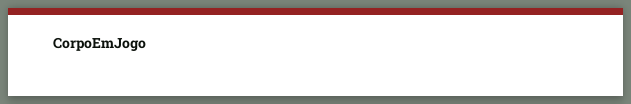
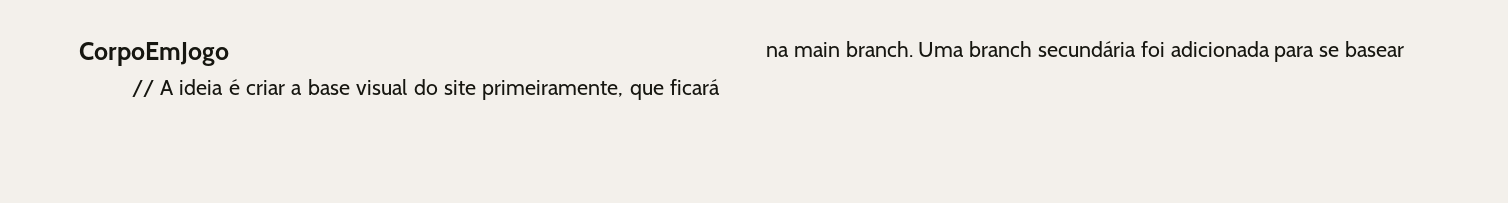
(146, 44) none -> [131,79,721,100] [766,41,1405,62] // // A ideia é criar a base visual do site primeiramente, que ficará na main branch. Uma branch secundária foi adicionada para se basear

